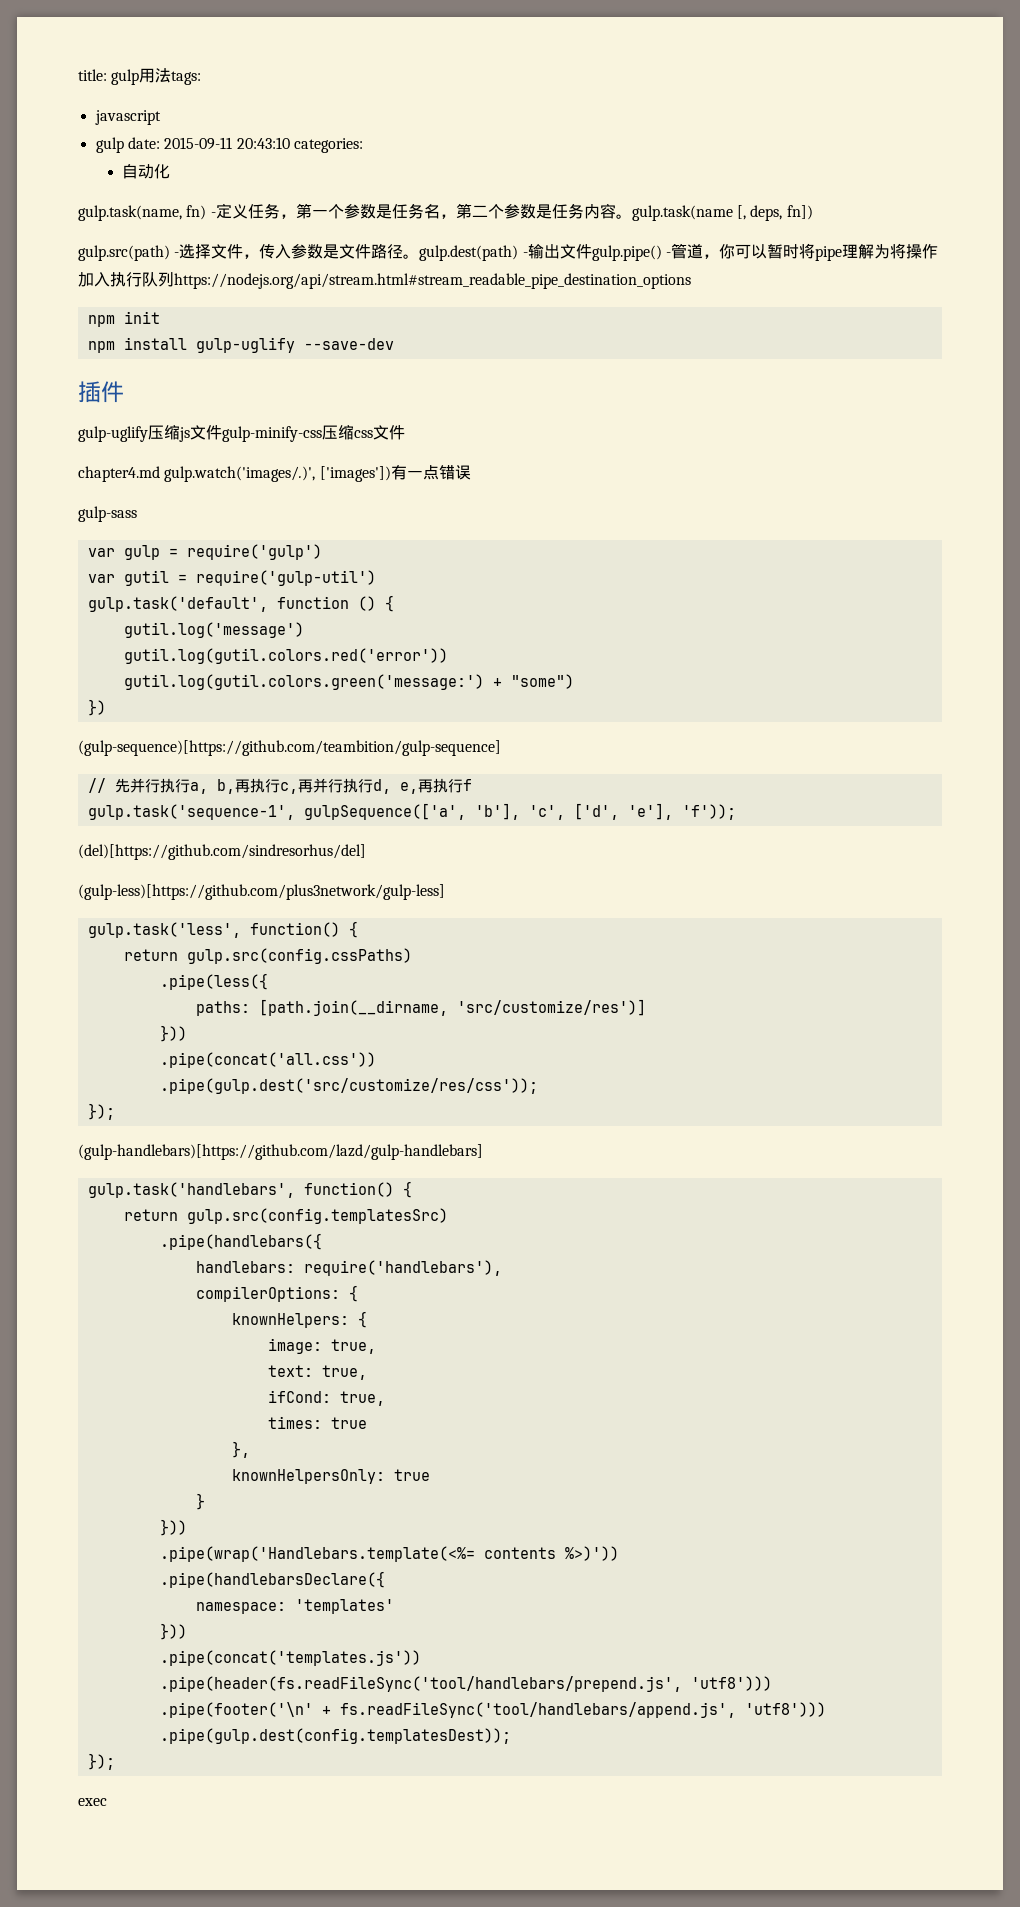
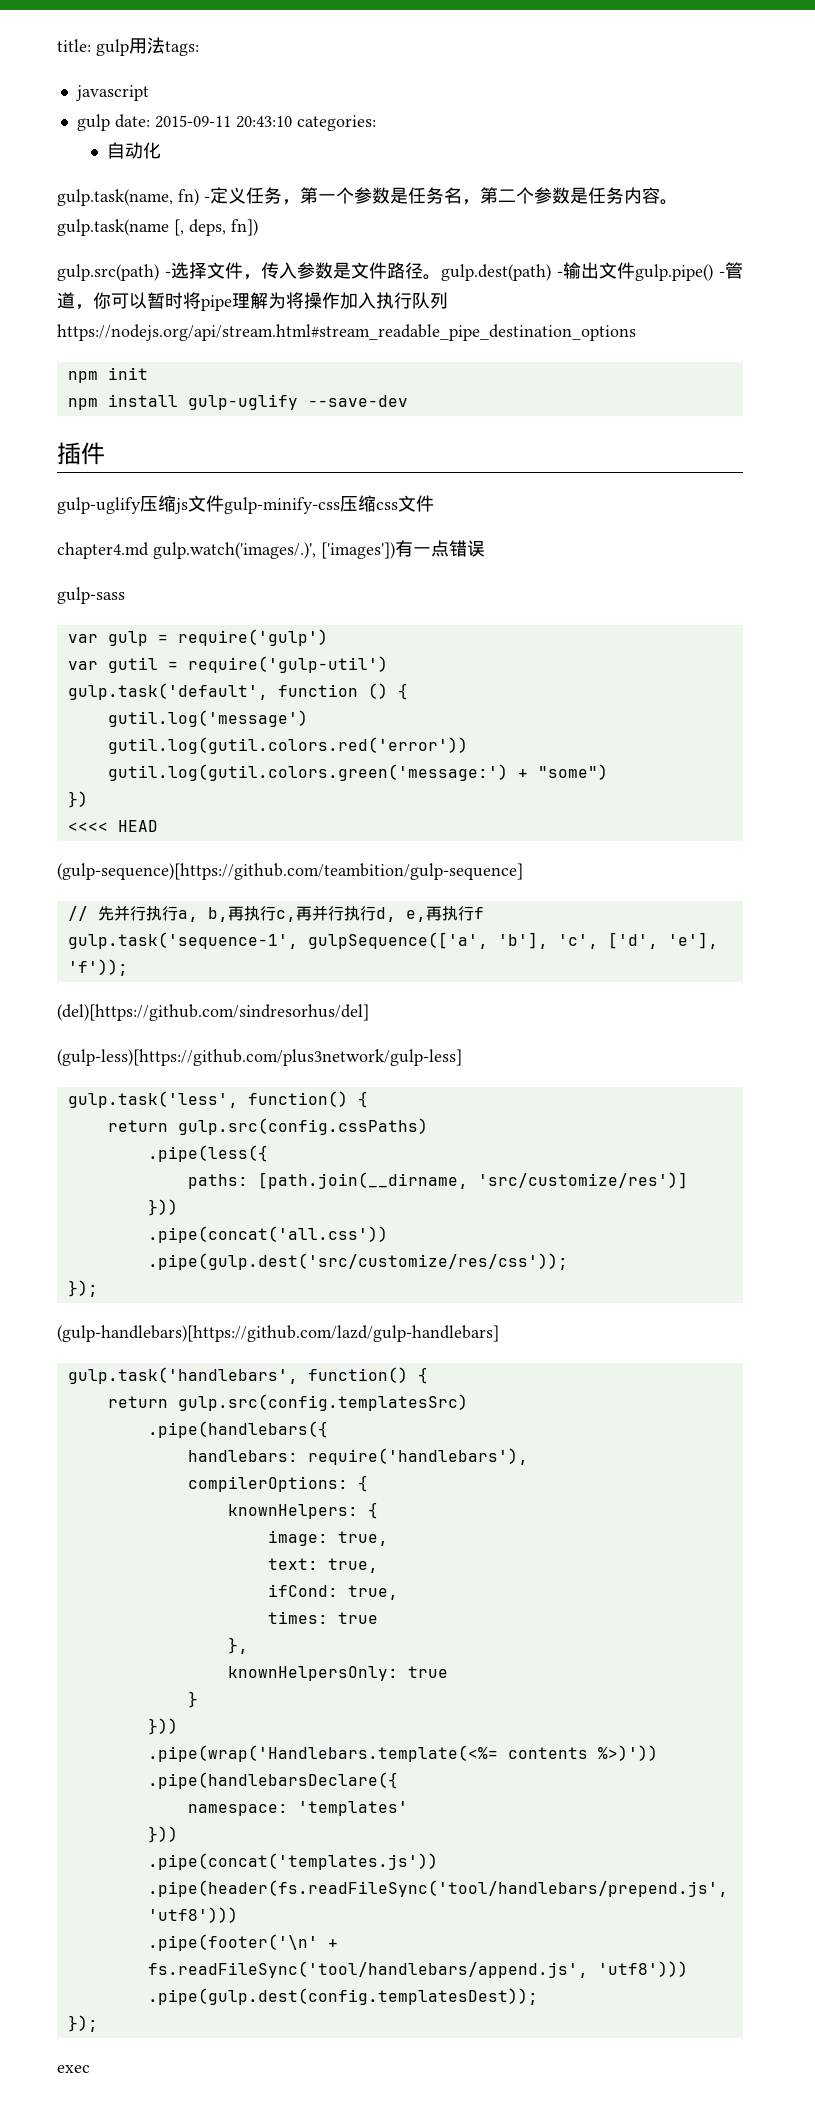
(106, 707) none -> [67,820,158,832] // <<<< HEAD

